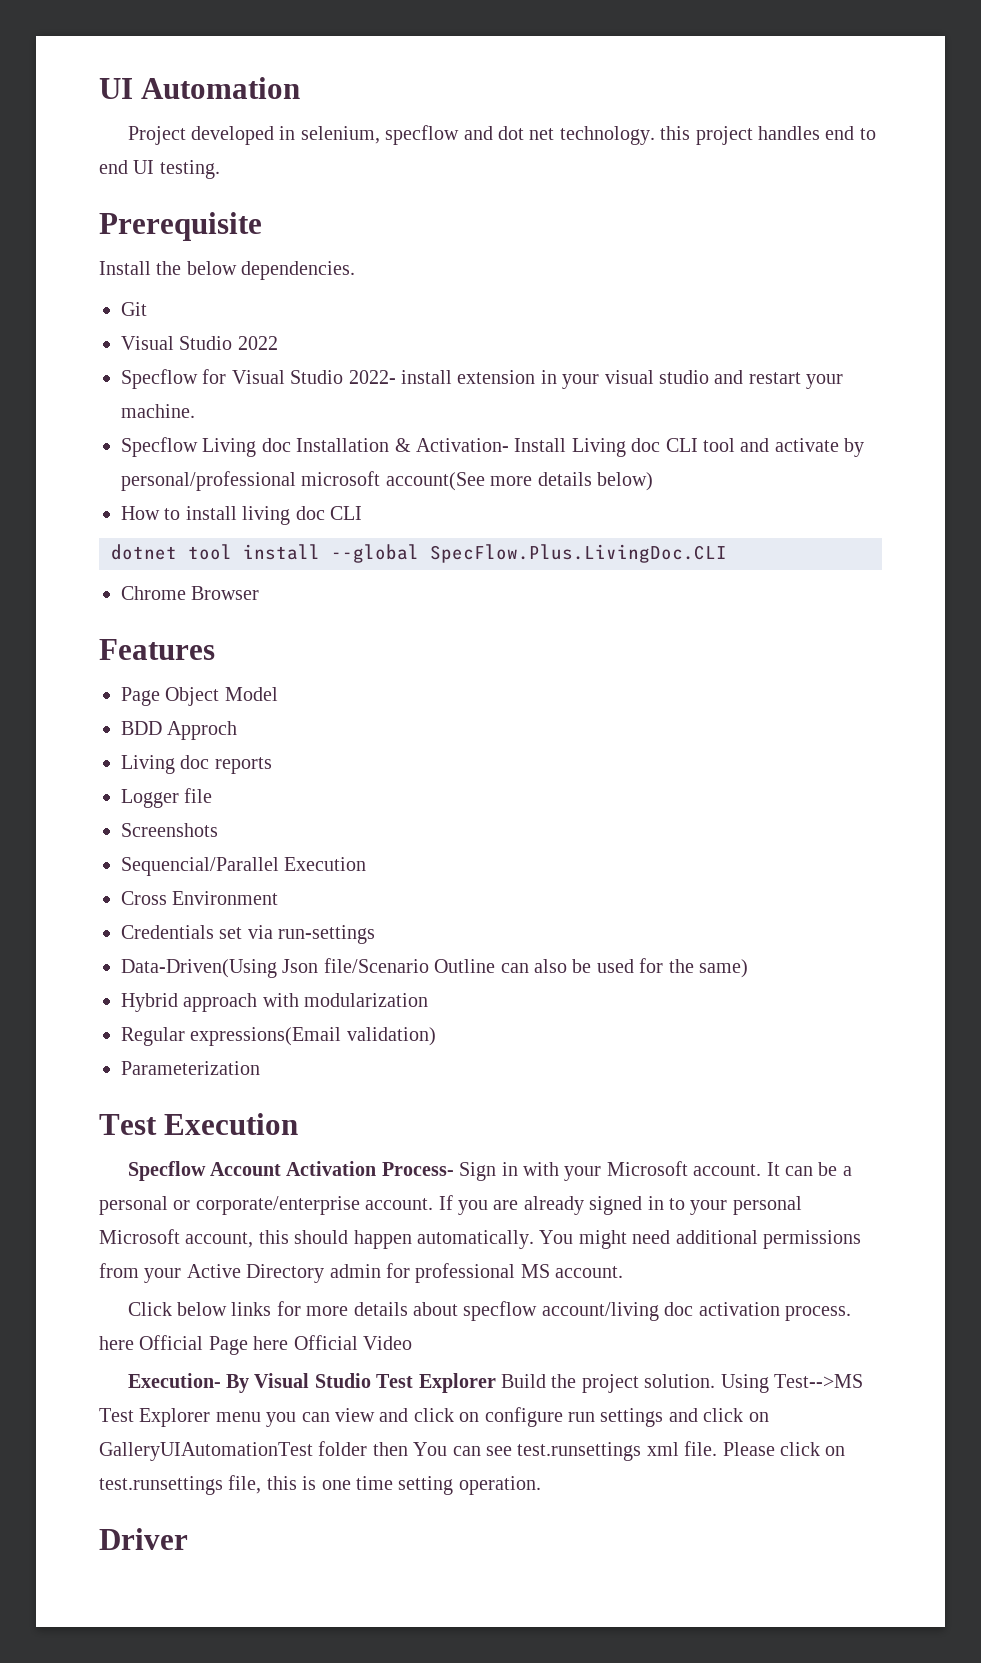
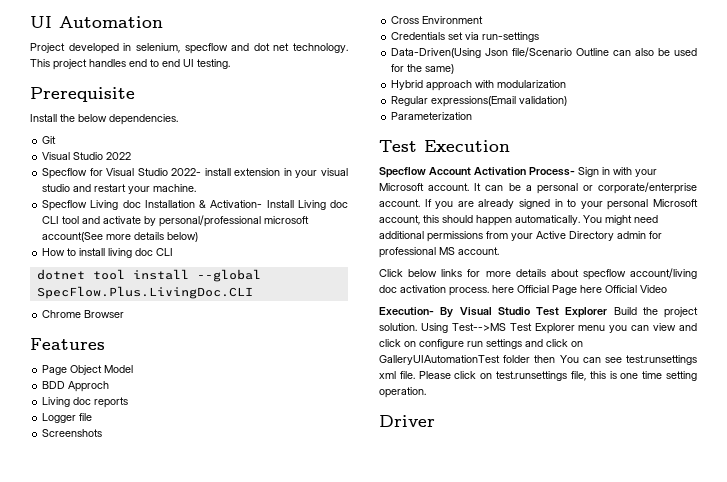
[660,126,691,140] this -> [30,59,50,67] This
[121,857,367,876] // Sequencial/Parallel Execution -> (103, 433) none

